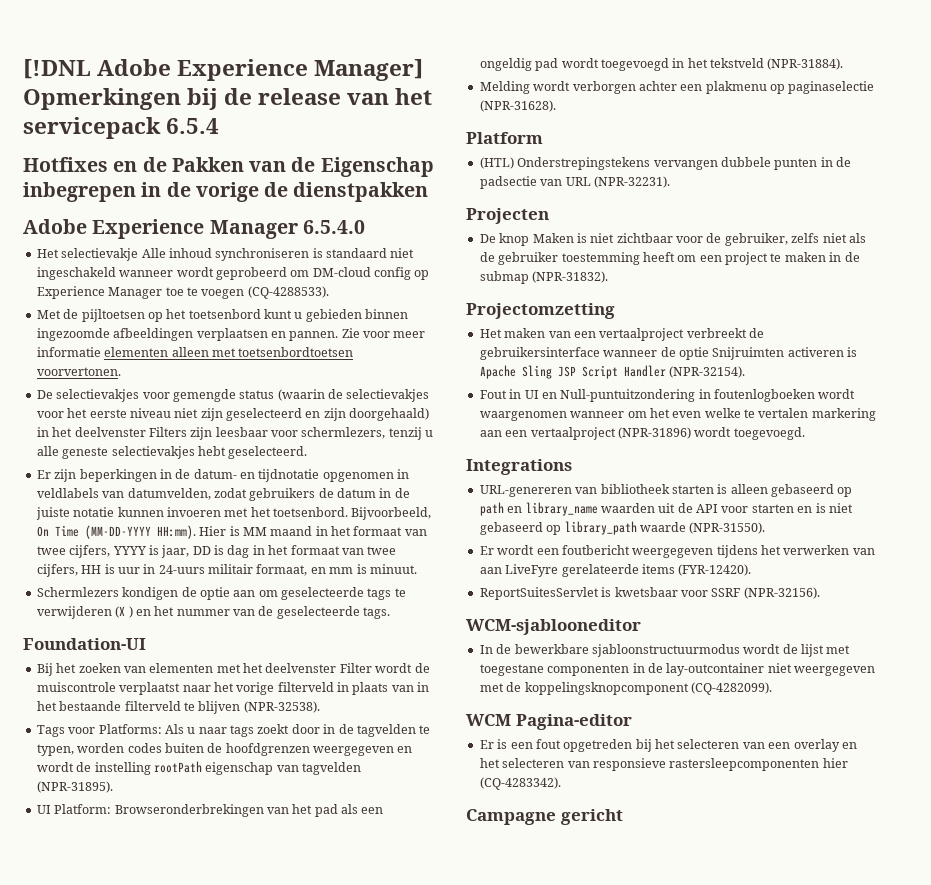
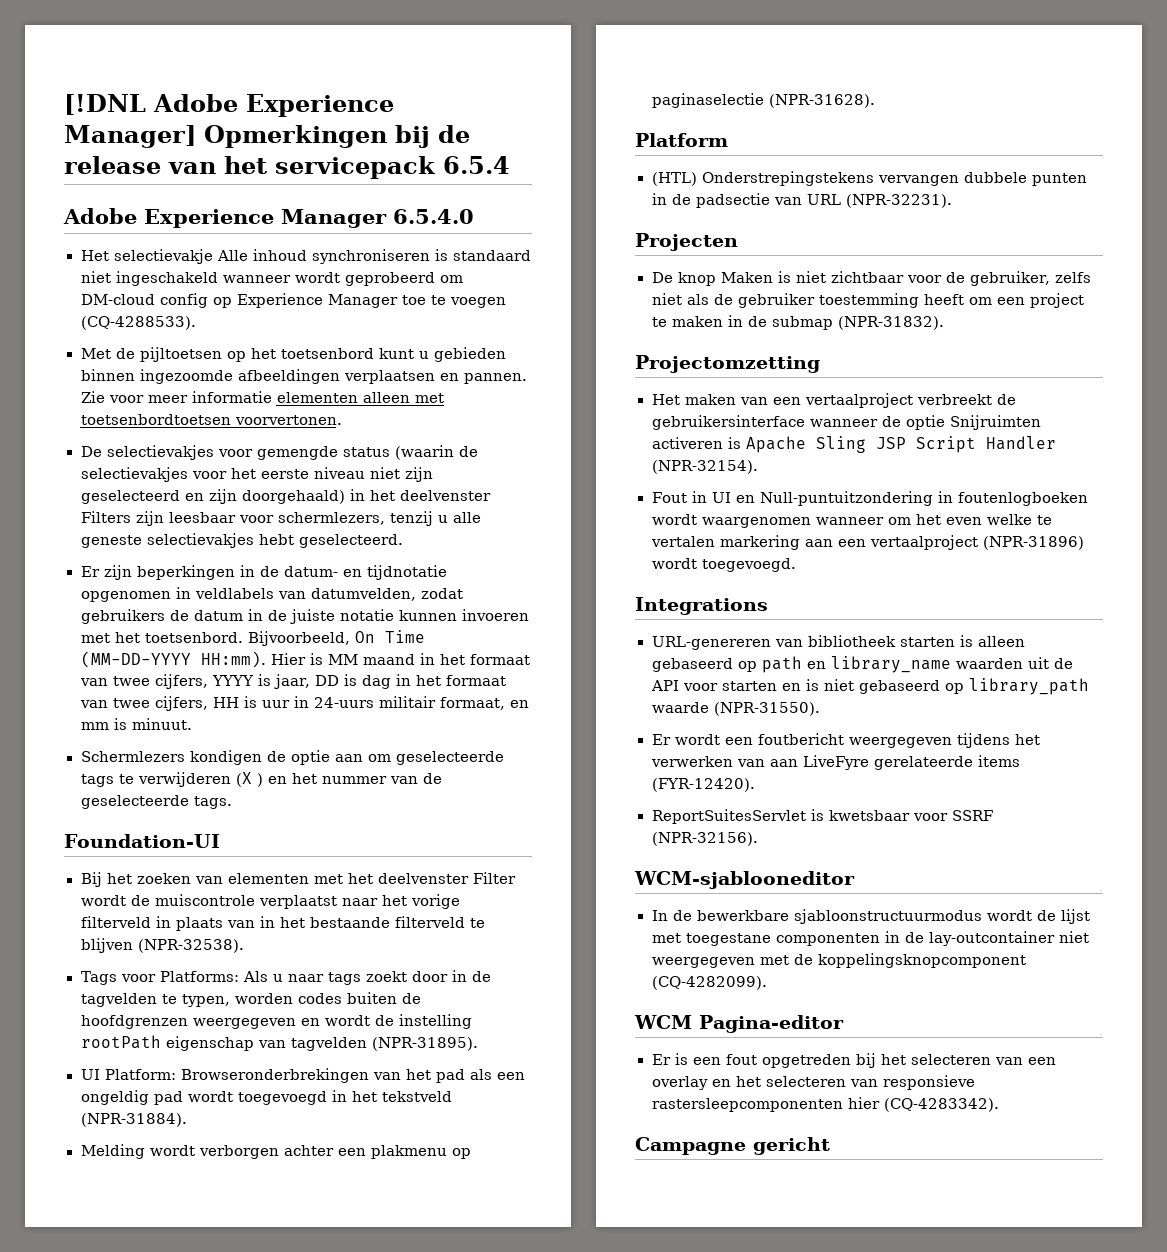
[23,157,434,177] [23,182,429,202] // Hotfixes en de Pakken van de Eigenschap inbegrepen in de vorige de dienstpakken -> (510, 165) none

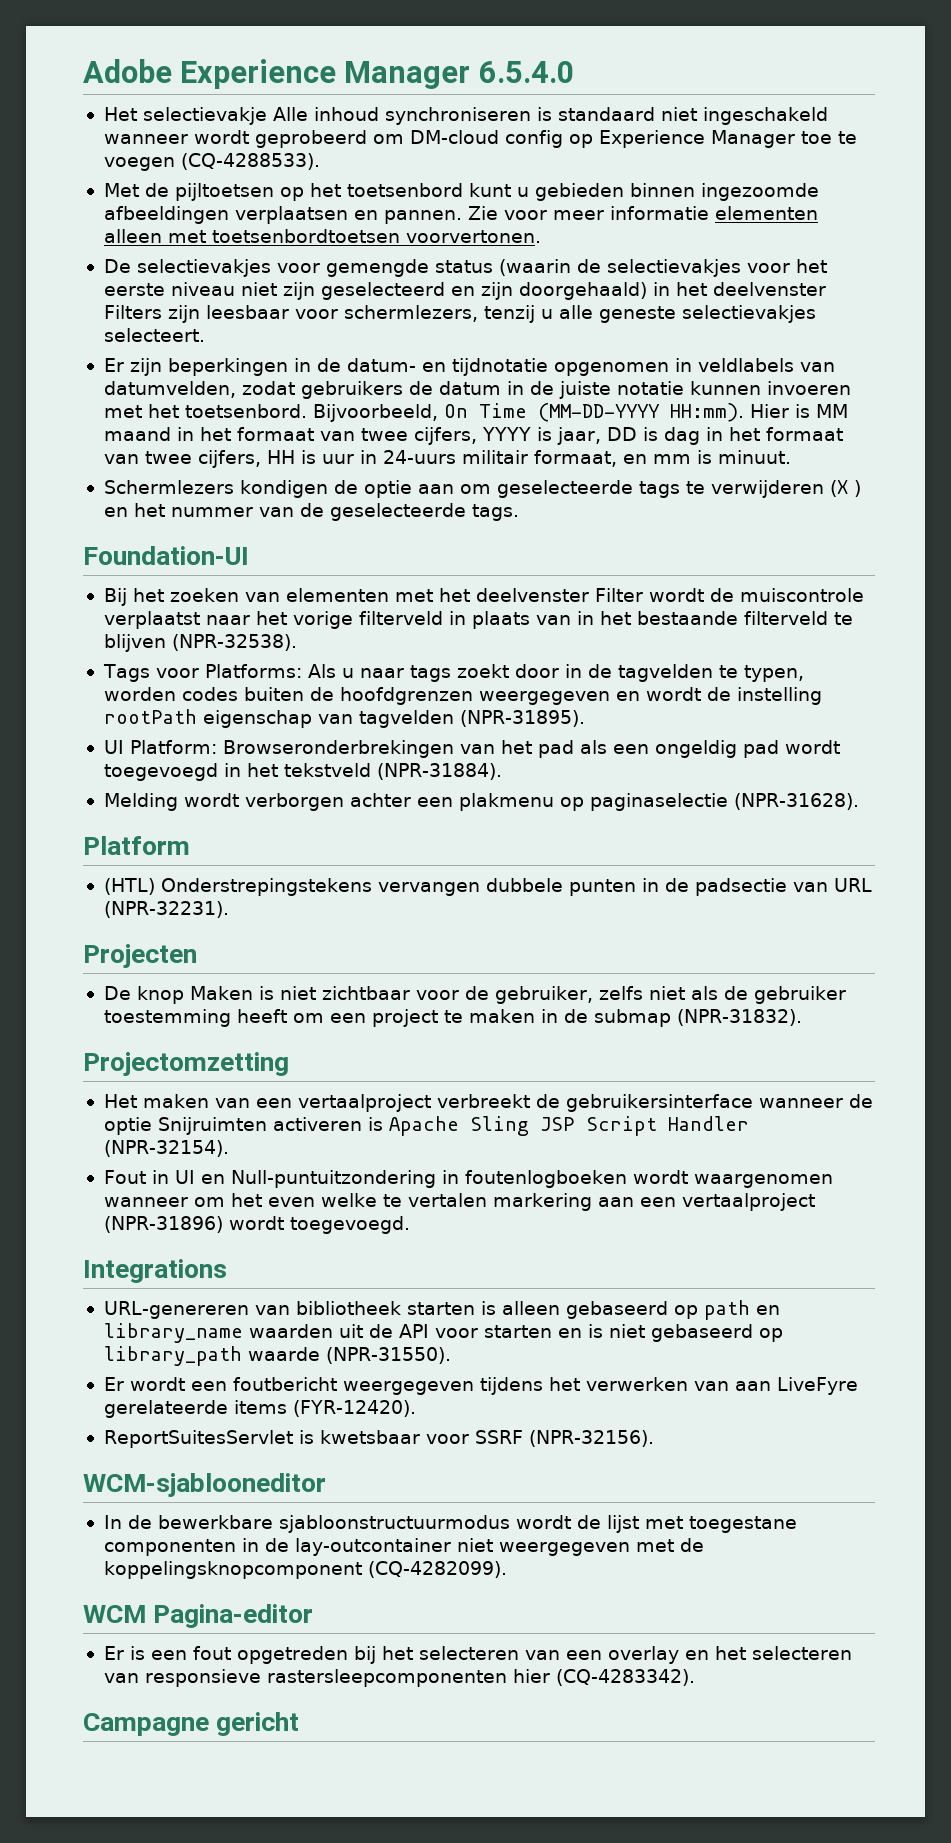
[64,94,394,117] [64,125,470,148] [64,156,510,179] [!DNL Adobe Experience Manager] Opmerkingen bij de release van het servicepack 6.5.4 // -> (83, 71) none
[258,534,403,548] hebt geselecteerd. -> [103,328,205,342] selecteert.

